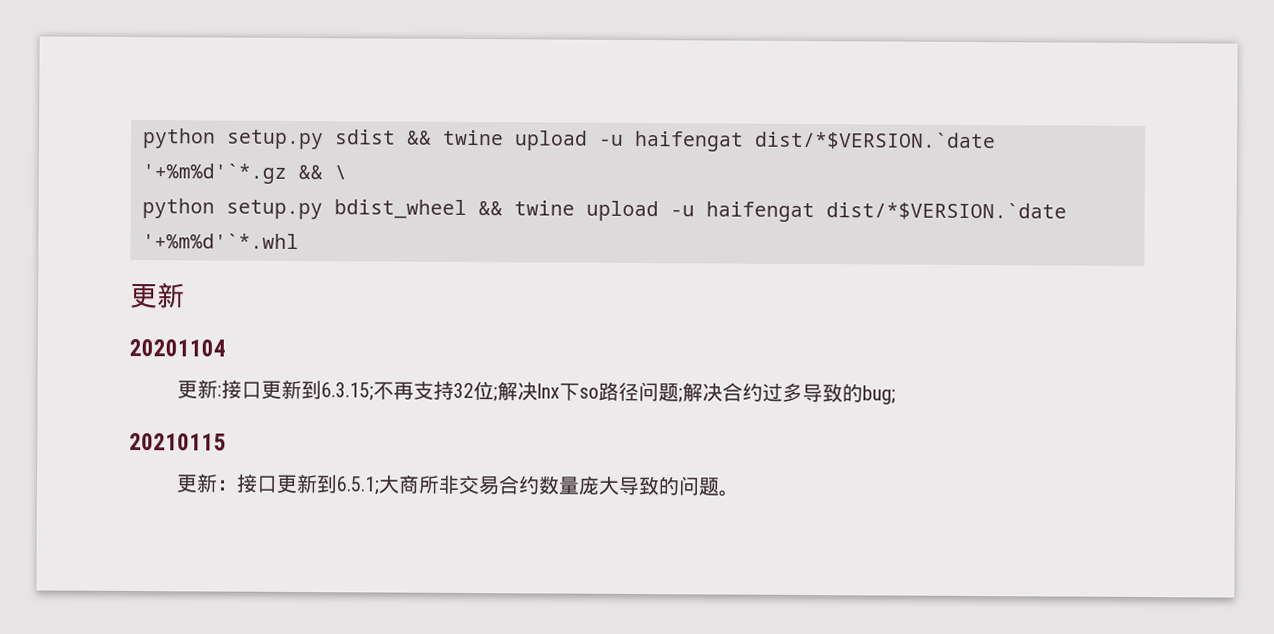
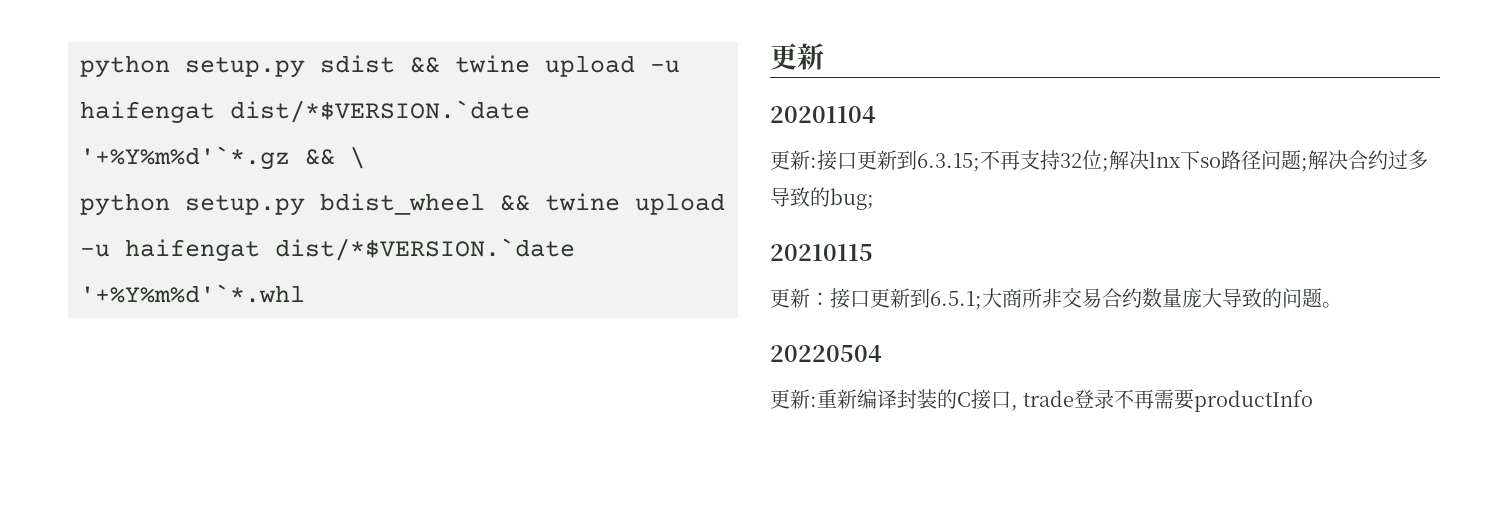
[142,163,287,184] '+%m%d'`*.gz -> [80,146,290,170] '+%Y%m%d'`*.gz
[142,233,299,249] '+%m%d'`*.whl -> [80,284,305,303] '+%Y%m%d'`*.whl
(740, 493) none -> [770,345,882,362] [770,389,1314,412] // 20220504 // 更新:重新编译封装的C接口, trade登录不再需要productInfo

